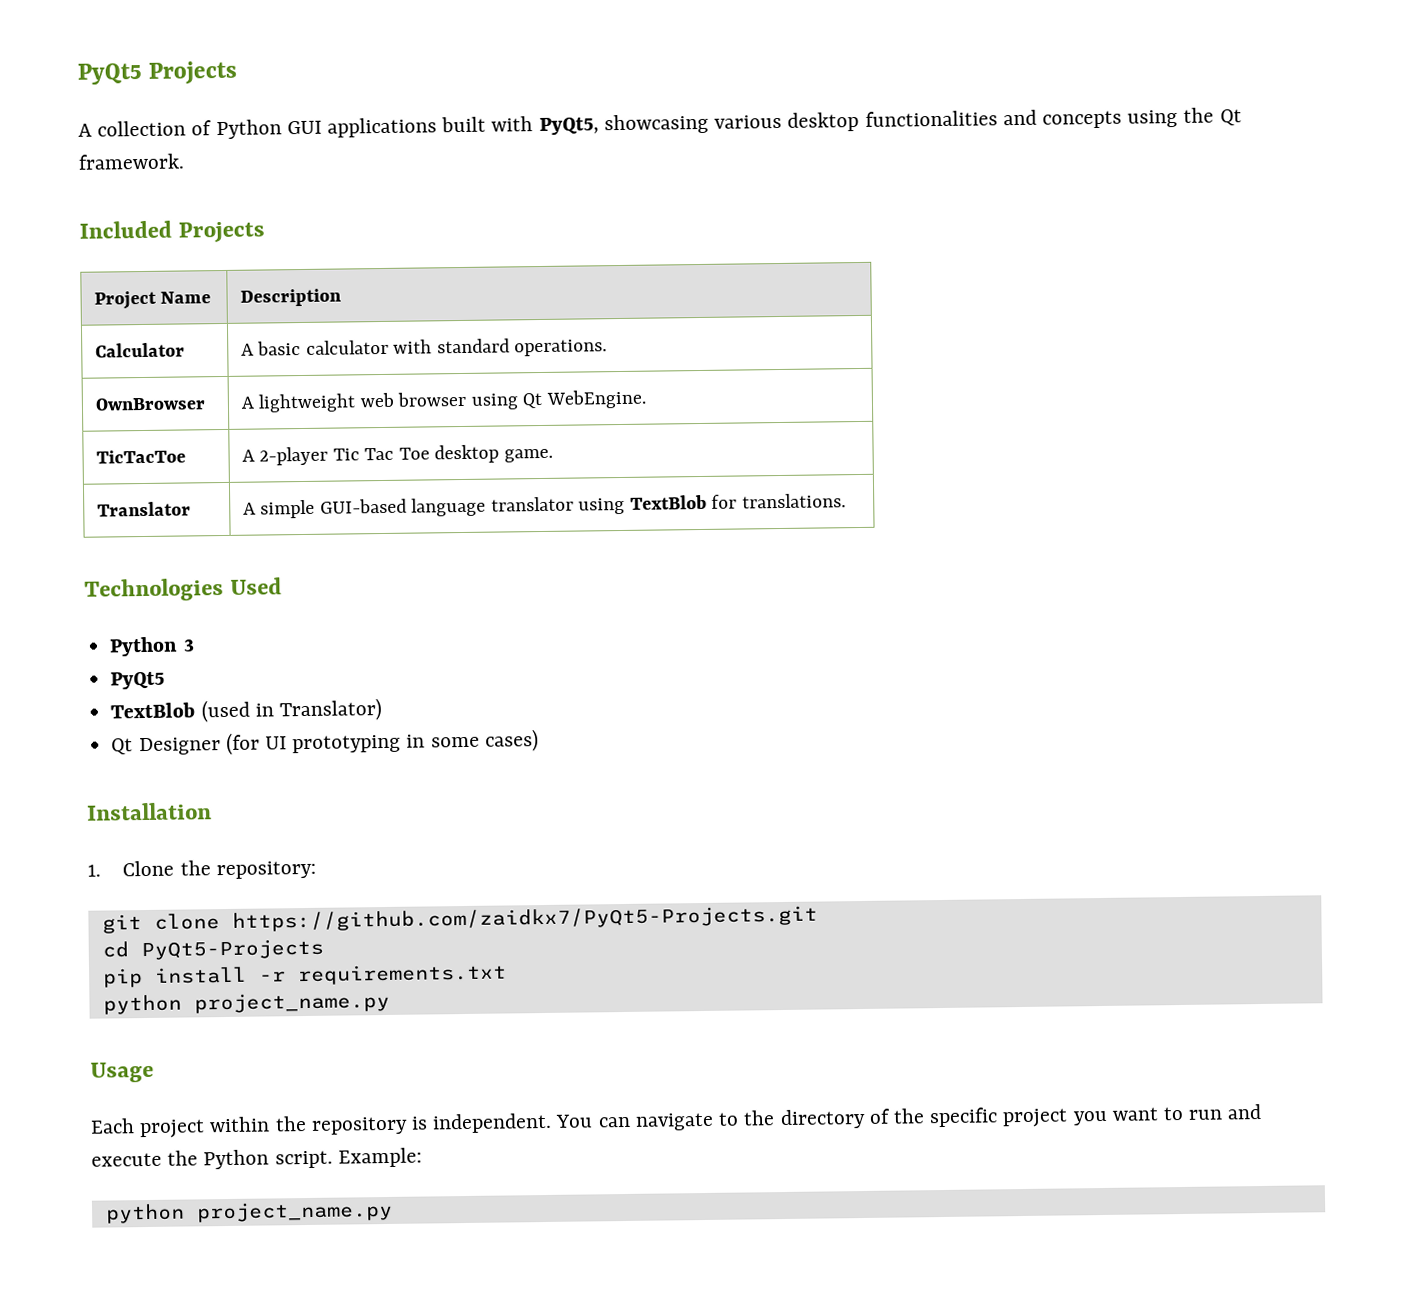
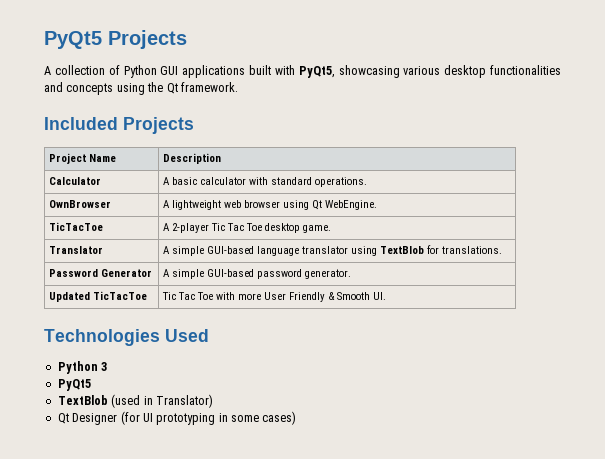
(846, 501) none -> [49,269,153,277] [163,269,352,279] [49,291,148,302] [162,292,387,302] // Password Generator | A simple GUI-based password generator. // Updated TicTacToe | Tic Tac Toe with more User Friendly & Smooth UI.
[86,802,212,821] [87,860,316,880] [101,905,818,934] [101,938,324,961] [102,963,507,988] [102,991,390,1015] [90,1061,154,1083] [90,1103,1263,1139] [91,1147,422,1170] [104,1200,393,1224] // Installation // 1. Clone the repository: // git clone https://github.com/zaidkx7/PyQt5-Projects.git // cd PyQt5-Projects // pip install -r requirements.txt // python project_name.py // Usage // Each project within the repository is independent. You can navigate to the directory of the specific project you want to run and execute the Python script. Example: // python project_name.py -> (297, 418) none

